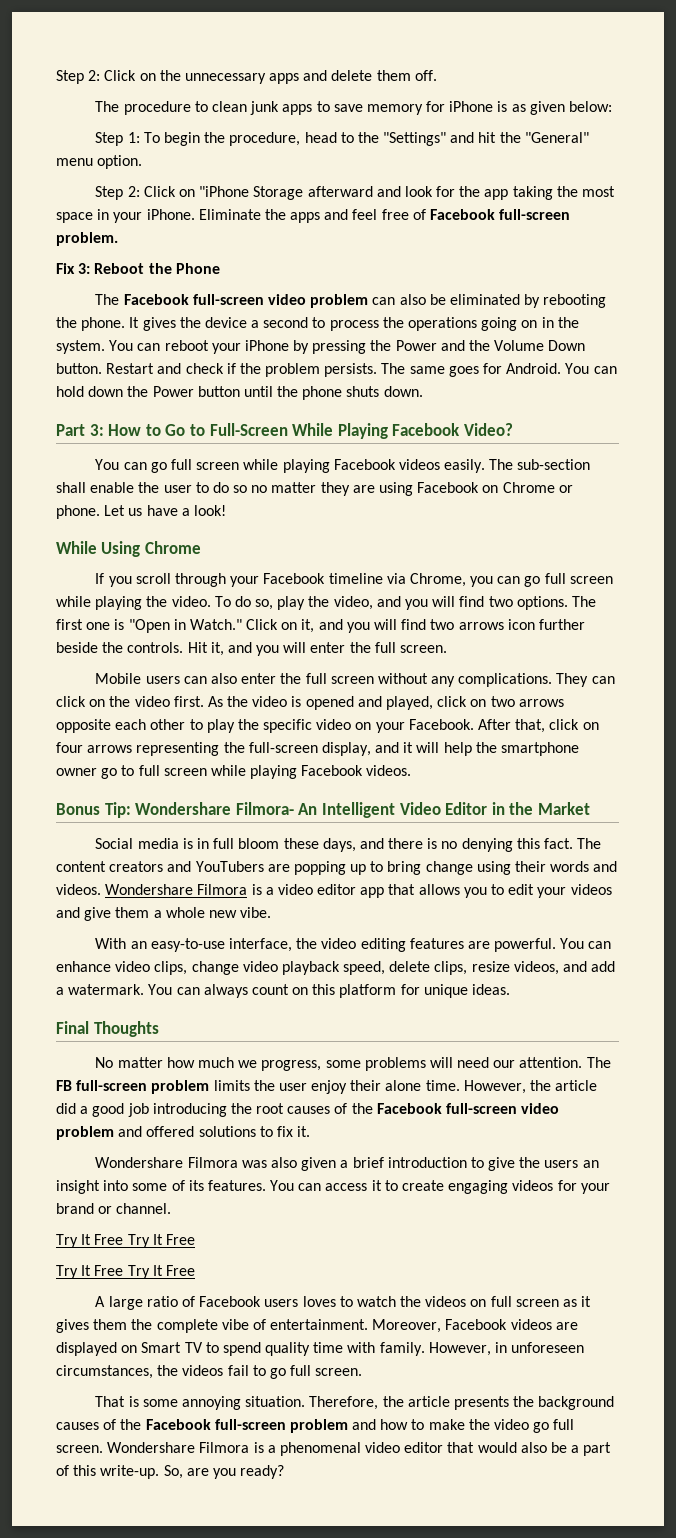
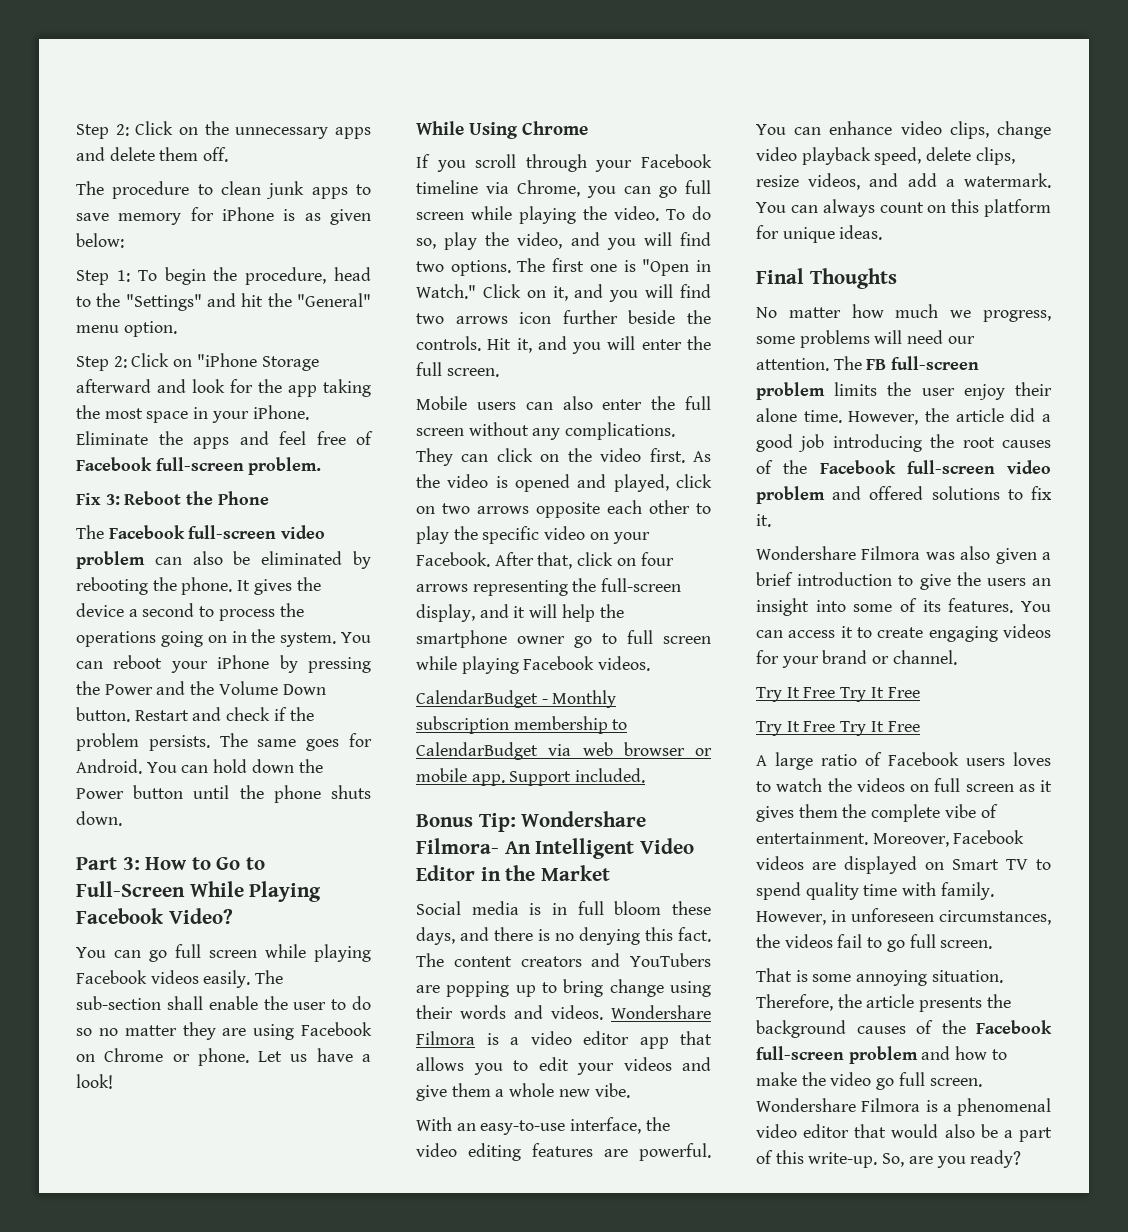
(412, 770) none -> [416,690,617,708] [416,716,628,734] [416,742,712,760] [416,768,646,786] // CalendarBudget - Monthly subscription membership to CalendarBudget via web browser or mobile app. Support included.

